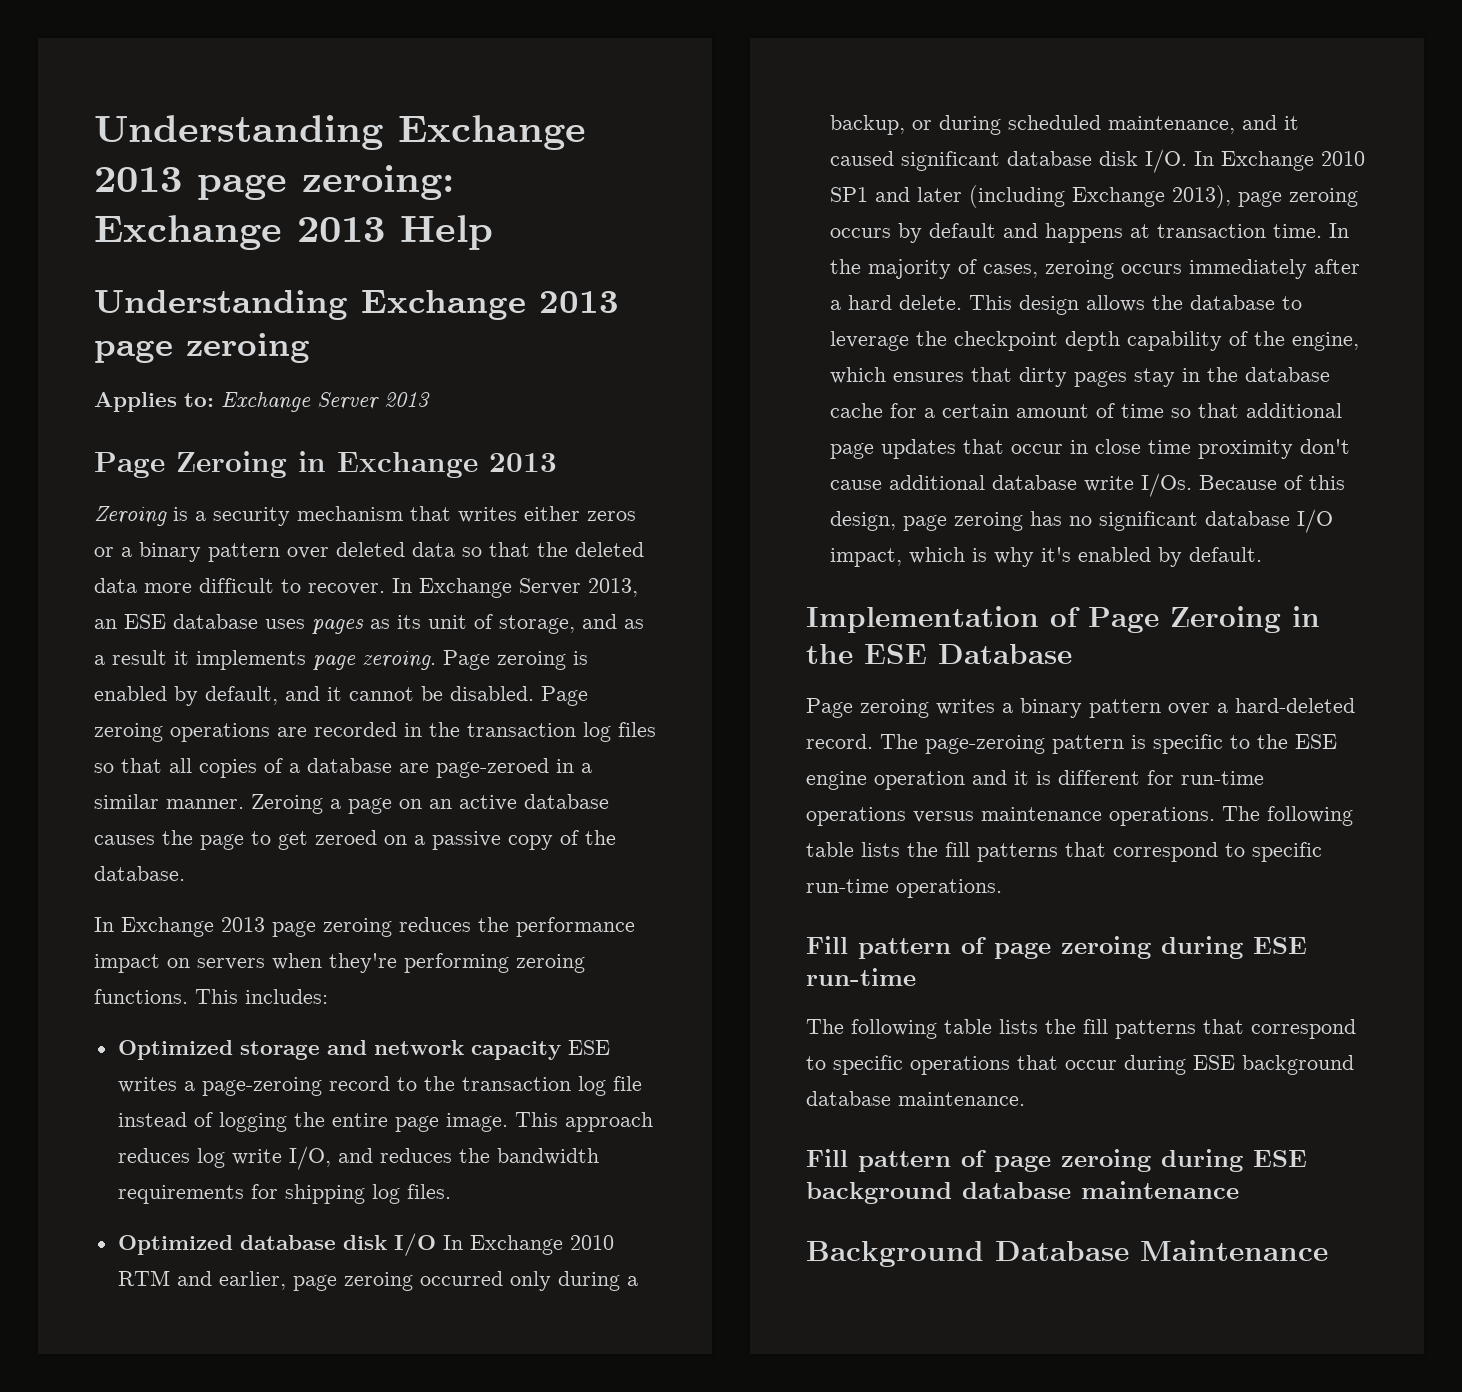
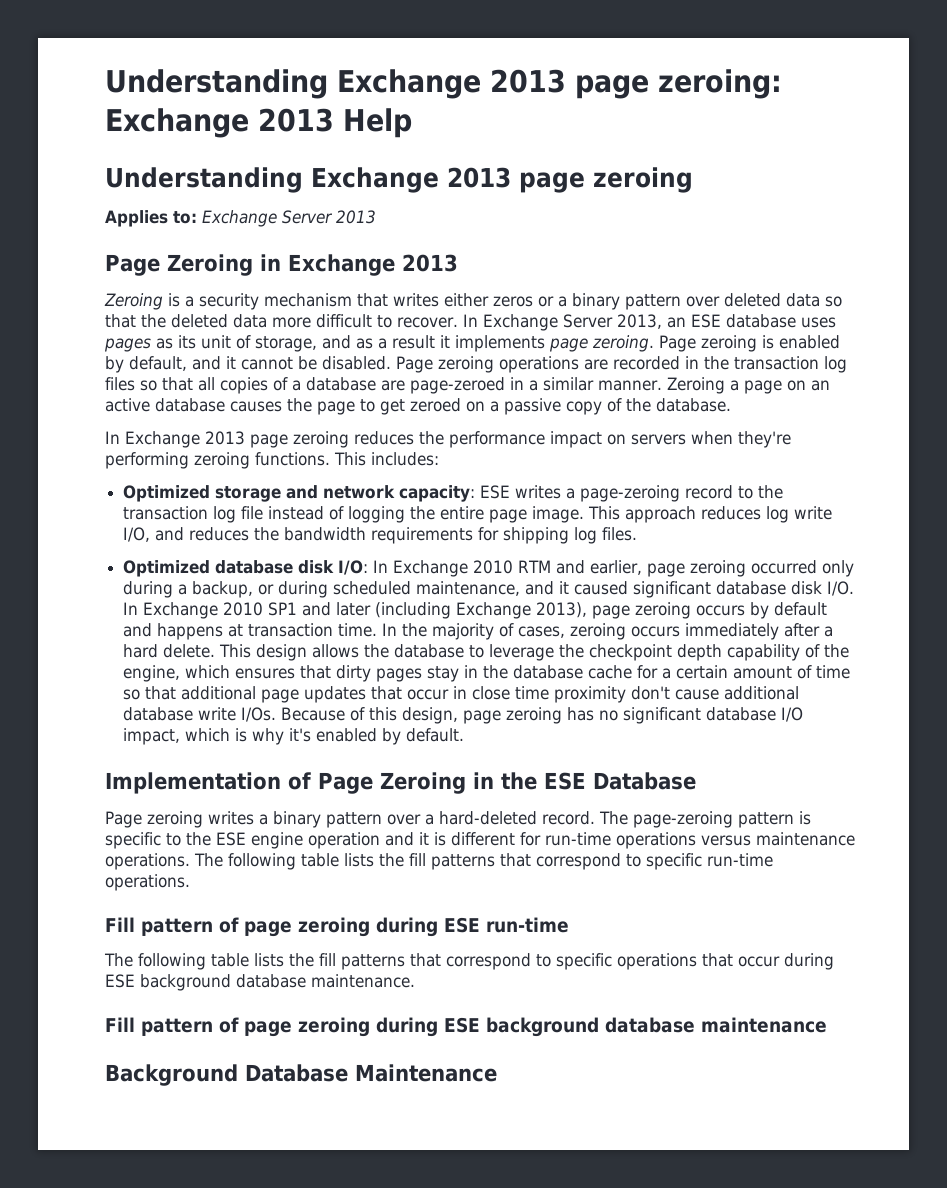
[470,1041,561,1060] capacity -> [399,485,476,502] capacity:
[393,1233,436,1256] I/O -> [338,560,369,575] I/O:

